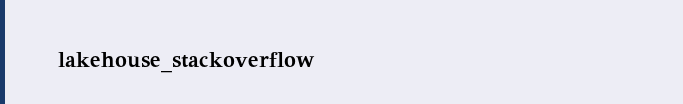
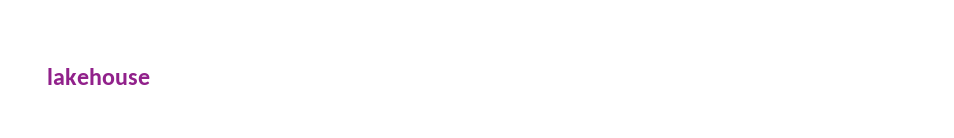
[58,52,315,73] lakehouse_stackoverflow -> [47,68,150,85] lakehouse

